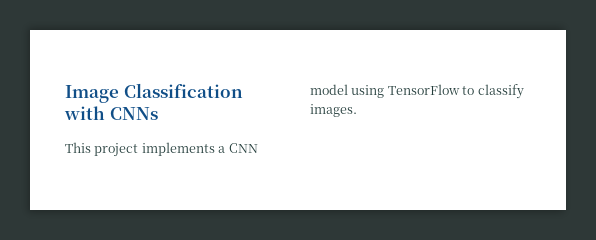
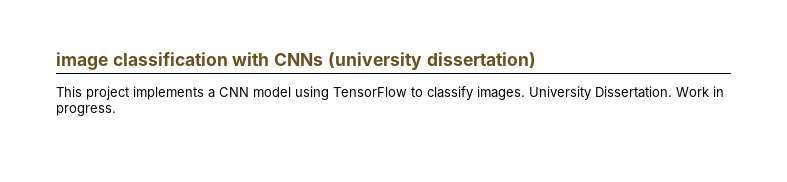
[65,83,243,103] Image Classification -> [56,52,228,70] image classification
(158, 113) none -> [327,52,536,70] (university dissertation)
(357, 110) none -> [529,86,724,100] [56,105,116,116] University Dissertation. Work in progress.

